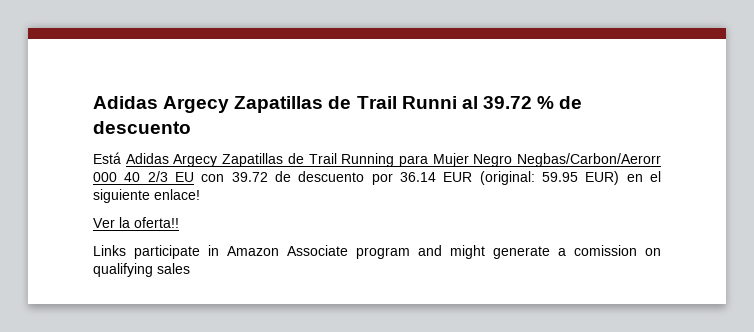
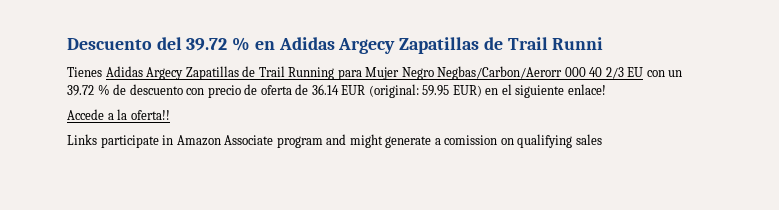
(93, 102) none -> [67,37,275,51] Descuento del 39.72 % en
[461,96,583,109] [93,121,191,134] [93,152,121,164] al 39.72 % de descuento // Está -> [67,67,102,77] // Tienes
[231,171,393,185] 39.72 de descuento por -> [668,70,683,77] [67,84,309,98] un 39.72 % de descuento con precio de oferta de
[93,218,115,228] Ver -> [67,109,114,120] Accede a

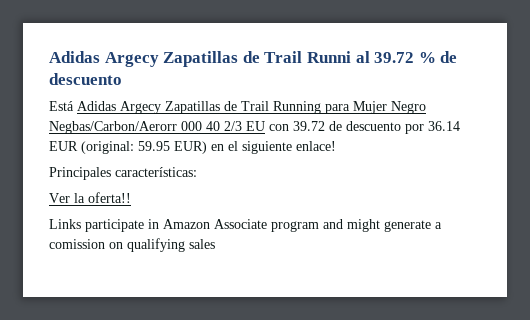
[67,37,275,51] Descuento del 39.72 % en -> (49, 57) none
[67,67,102,77] // Tienes -> [355,51,458,63] [49,73,122,85] [49,101,74,111] al 39.72 % de descuento // Está
[668,70,683,77] [67,84,309,98] un 39.72 % de descuento con precio de oferta de -> [293,121,424,134] 39.72 de descuento por
[67,109,114,120] Accede a -> [49,167,197,180] [49,193,70,203] Principales características: // Ver

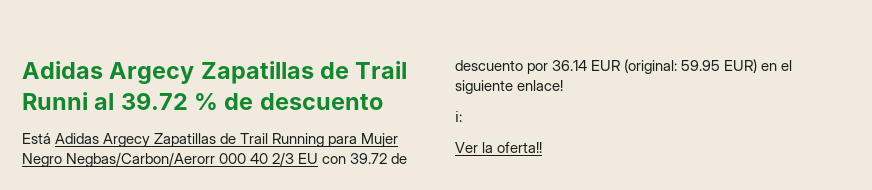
[49,167,197,180] Principales características: -> [455,111,462,122] ℹ:
[49,219,442,232] [49,238,215,252] // Links participate in Amazon Associate program and might generate a comission on qualifying sales -> (543, 147) none

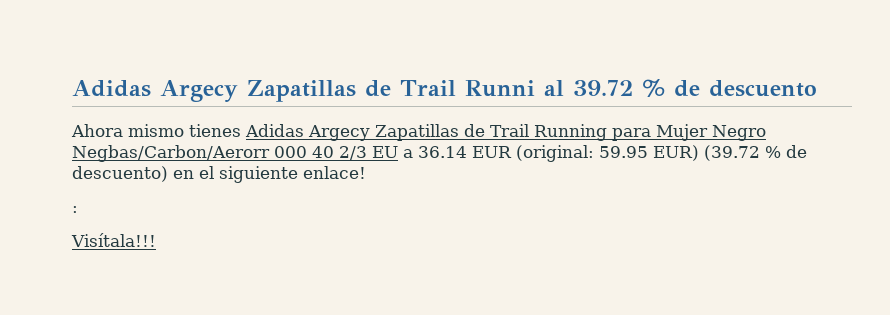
[22,133,51,144] Está -> [71,124,241,137] Ahora mismo tienes
[322,153,408,164] [455,60,549,74] con 39.72 de descuento por -> [403,149,413,158] a
(758, 66) none -> [704,145,807,161] [72,166,168,182] (39.72 % de descuento)
[455,111,462,122] [455,142,543,153] ℹ: // Ver la oferta!! -> [72,206,78,213] [71,233,156,247] : // Visítala!!!

